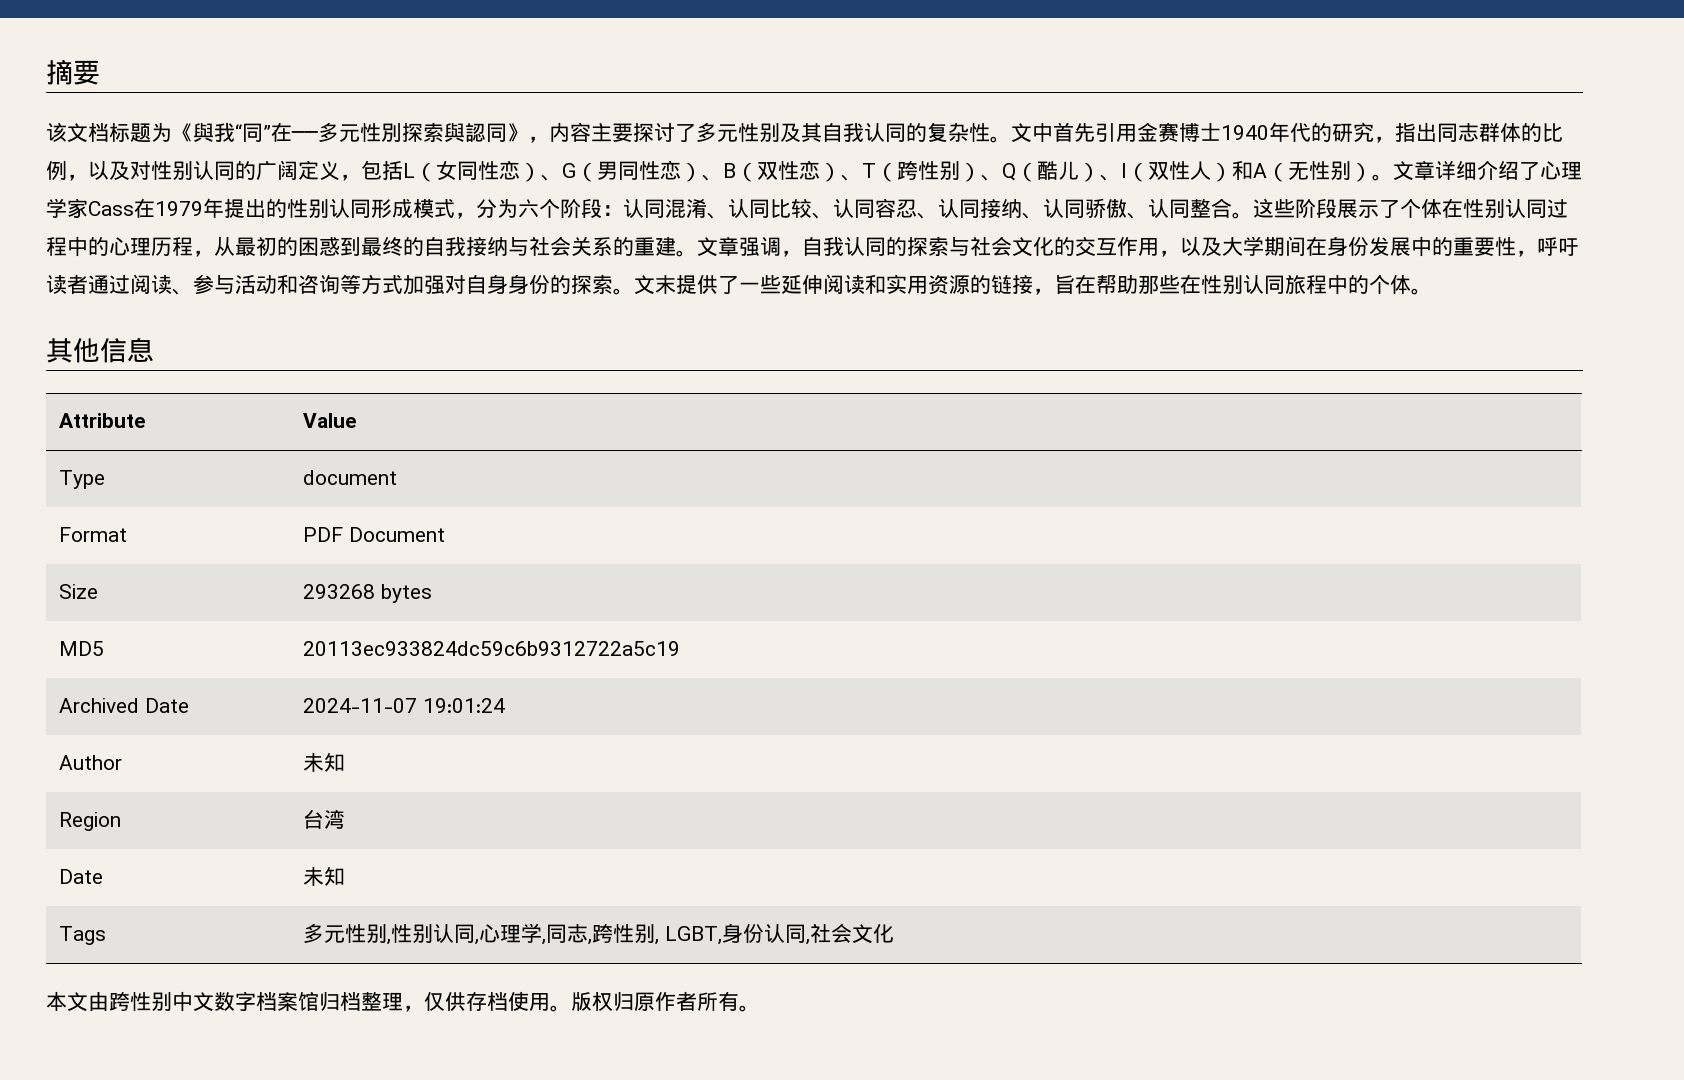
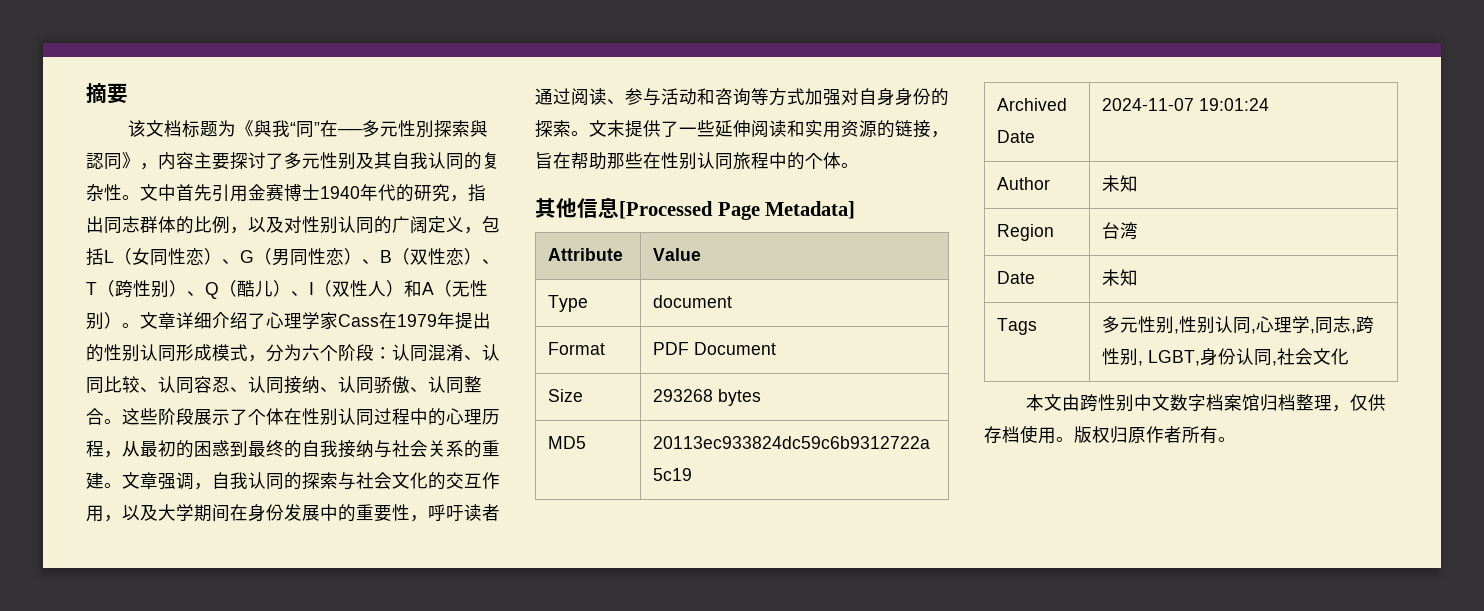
(154, 349) none -> [619,201,856,220] [Processed Page Metadata]

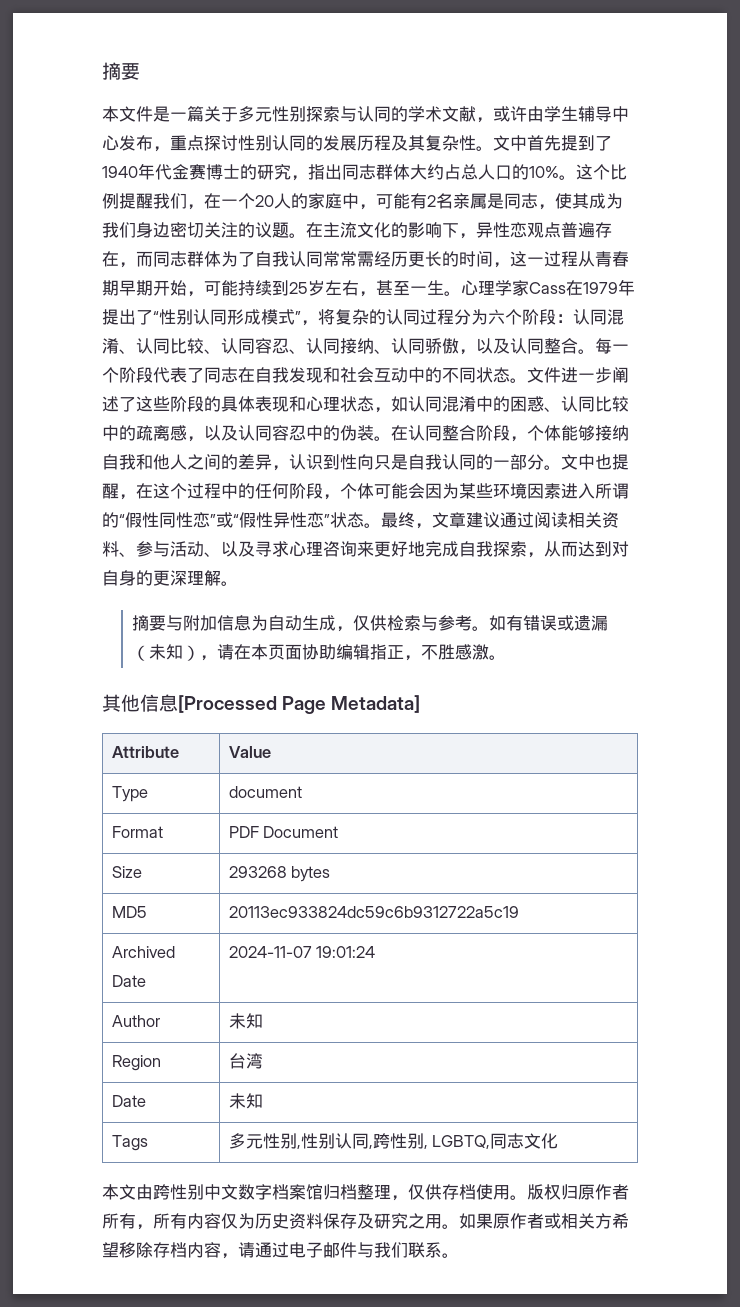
[128,120,489,138] [86,152,500,170] [86,183,396,202] 该文档标题为《與我“同”在──多元性別探索與認同》，内容主要探讨了多元性别及其自我认同的复杂性。文中首先引用金赛博士1940年代 -> [102,106,629,123] [102,135,612,152] [102,163,240,180] 本文件是一篇关于多元性别探索与认同的学术文献，或许由学生辅导中心发布，重点探讨性别认同的发展历程及其复杂性。文中首先提到了1940年代金赛博士
[176,216,500,234] [86,248,500,266] [86,280,488,299] [86,312,266,330] 的比例，以及对性别认同的广阔定义，包括L（女同性恋）、G（男同性恋）、B（双性恋）、T（跨性别）、Q（酷儿）、I（双性人）和A（无性别）。文章详细介绍了 -> [410,164,627,180] [102,193,623,210] [102,222,612,239] [102,251,629,268] [102,280,461,297] 大约占总人口的10%。这个比例提醒我们，在一个20人的家庭中，可能有2名亲属是同志，使其成为我们身边密切关注的议题。在主流文化的影响下，异性恋观点普遍存在，而同志群体为了自我认同常常需经历更长的时间，这一过程从青春期早期开始，可能持续到25岁左右，甚至一生。
[86,344,104,362] 的 -> [136,310,159,325] 了“
[248,355,266,362] ， -> [295,309,454,326] ”，将复杂的认同过程
[410,387,428,392] 、 -> [459,338,510,355] ，以及
[122,408,500,426] [86,440,500,458] [86,472,500,490] [86,504,500,522] [535,88,949,106] [535,120,949,138] [535,152,841,170] 这些阶段展示了个体在性别认同过程中的心理历程，从最初的困惑到最终的自我接纳与社会关系的重建。文章强调，自我认同的探索与社会文化的交互作用，以及大学期间在身份发展中的重要性，呼吁读者通过阅读、参与活动和咨询等方式加强对自身身份的探索。文末提供了一些延伸阅读和实用资源的链接，旨在帮助那些在性别认同旅程中的个体 -> [595,338,629,354] [102,367,629,383] [102,396,629,413] [102,425,629,442] [102,454,629,471] [102,483,629,500] [102,512,619,529] [102,541,629,558] [102,570,238,586] [132,615,609,632] [132,644,490,661] 每一个阶段代表了同志在自我发现和社会互动中的不同状态。文件进一步阐述了这些阶段的具体表现和心理状态，如认同混淆中的困惑、认同比较中的疏离感，以及认同容忍中的伪装。在认同整合阶段，个体能够接纳自我和他人之间的差异，认识到性向只是自我认同的一部分。文中也提醒，在这个过程中的任何阶段，个体可能会因为某些环境因素进入所谓的“假性同性恋”或“假性异性恋”状态。最终，文章建议通过阅读相关资料、参与活动、以及寻求心理咨询来更好地完成自我探索，从而达到对自身的更深理解。 // 摘要与附加信息为自动生成，仅供检索与参考。如有错误或遗漏（未知），请在本页面协助编辑指正，不胜感激
[1256,316,1375,334] [1102,348,1314,366] 心理学,同志,跨性别, LGBT,身份认同,社会 -> [372,1133,525,1149] 跨性别, LGBTQ,同志
(1218, 435) none -> [136,1213,629,1230] [102,1242,442,1259] ，所有内容仅为历史资料保存及研究之用。如果原作者或相关方希望移除存档内容，请通过电子邮件与我们联系

